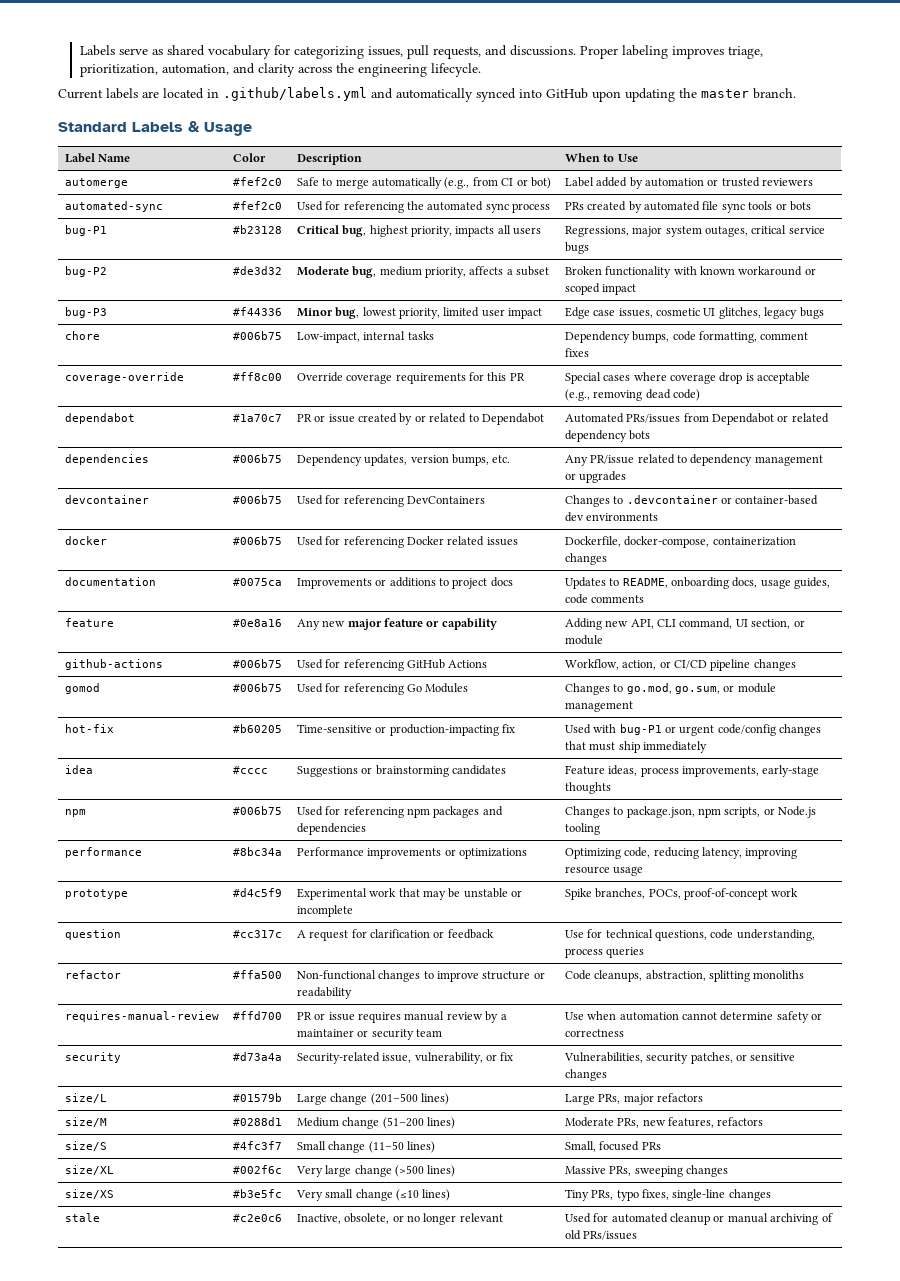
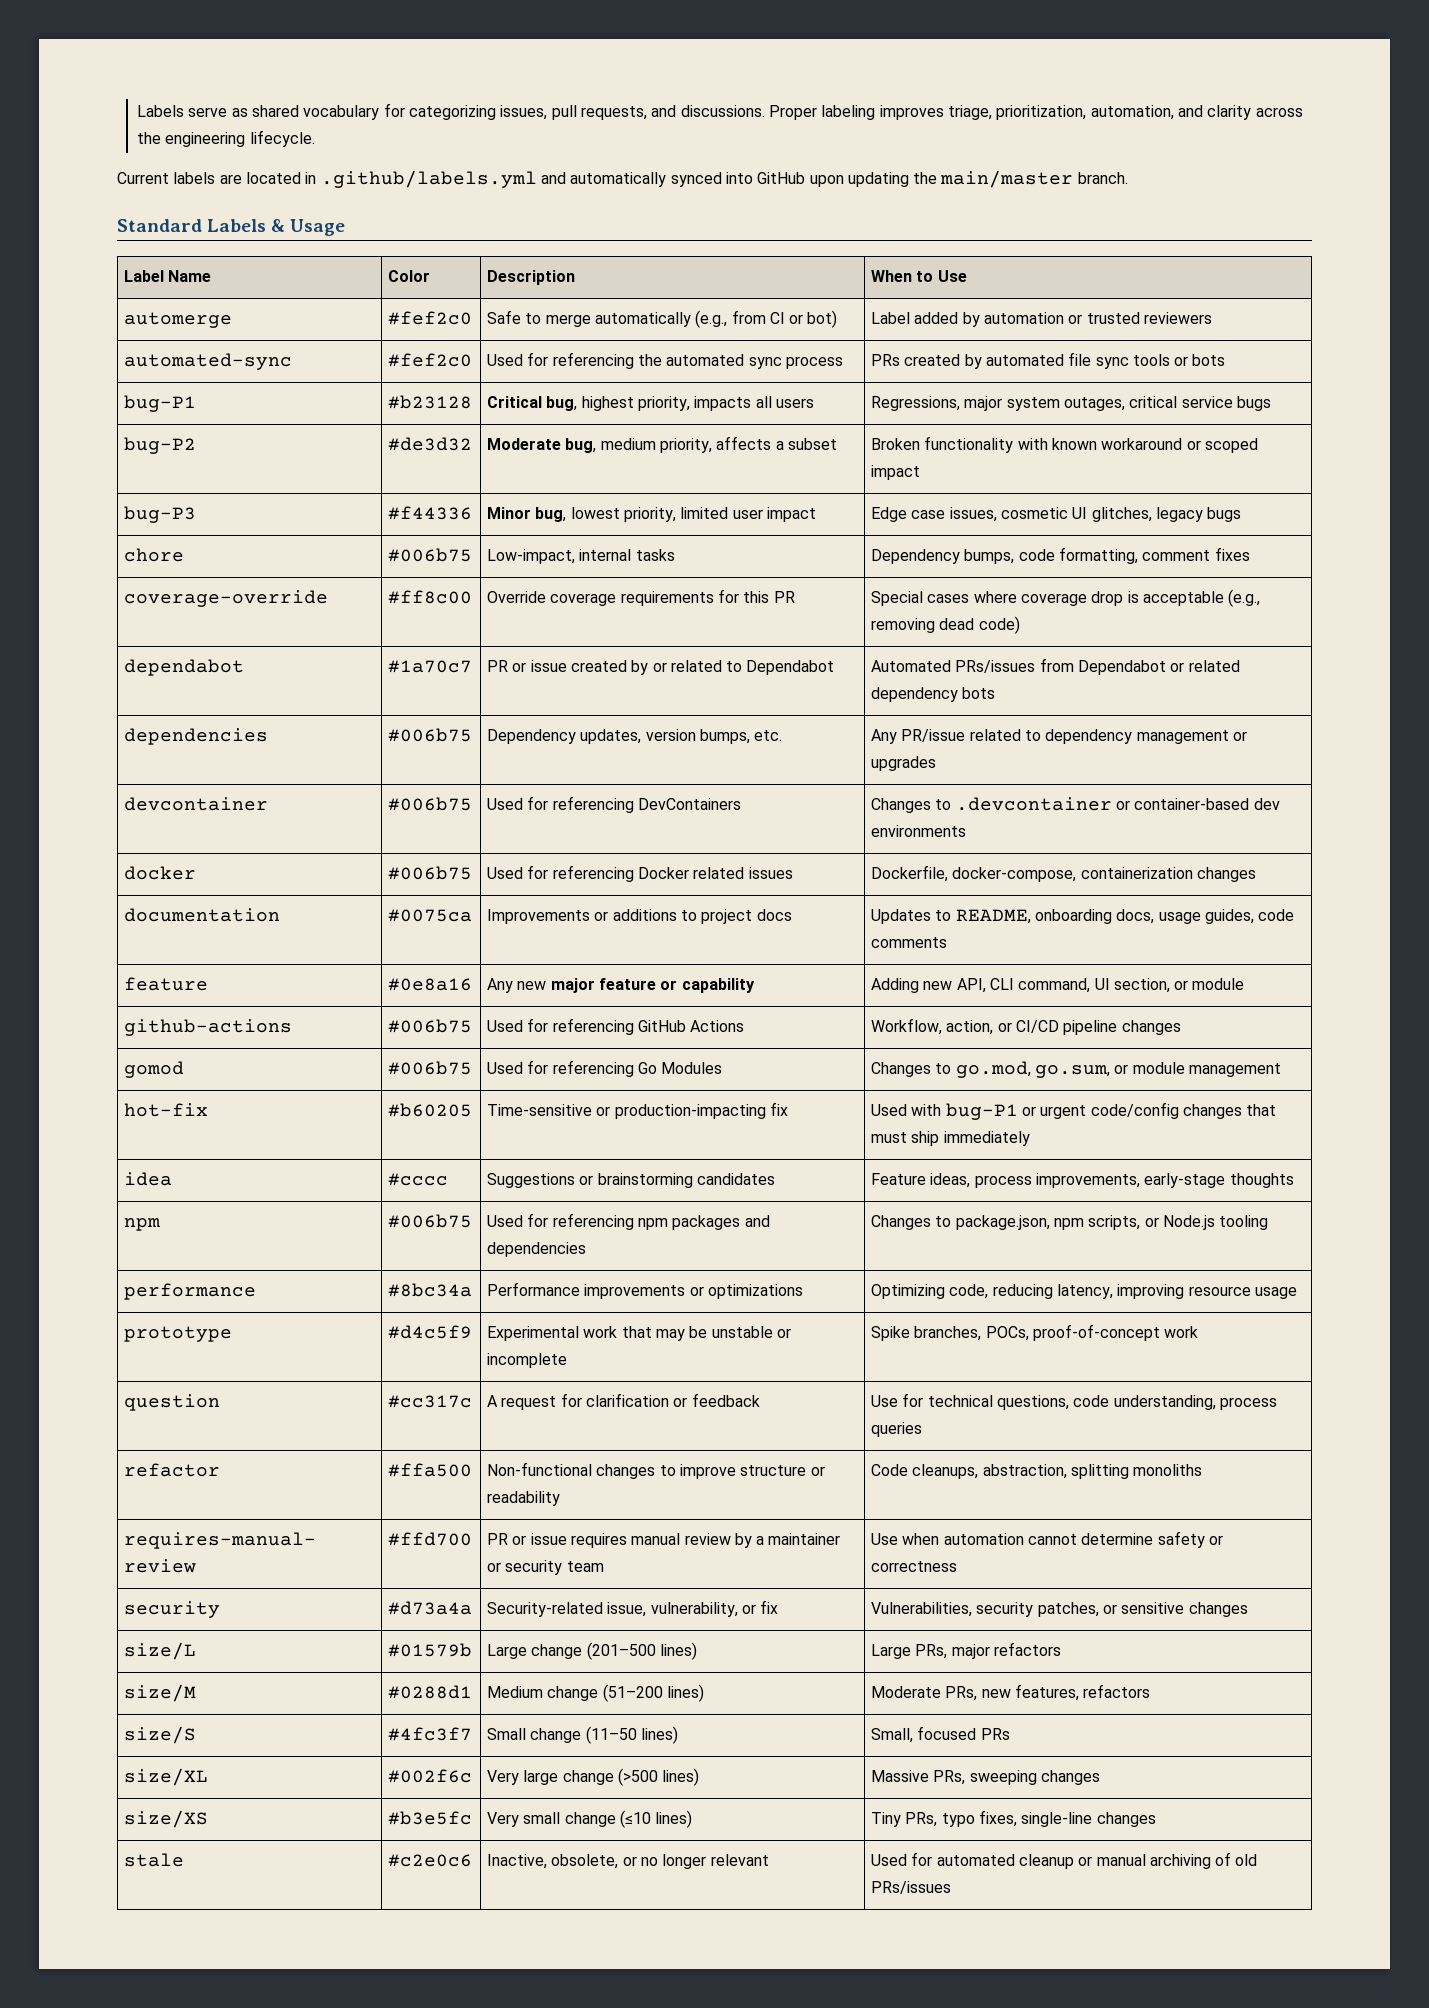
[701,89,749,98] master -> [940,170,1074,188] main/master

